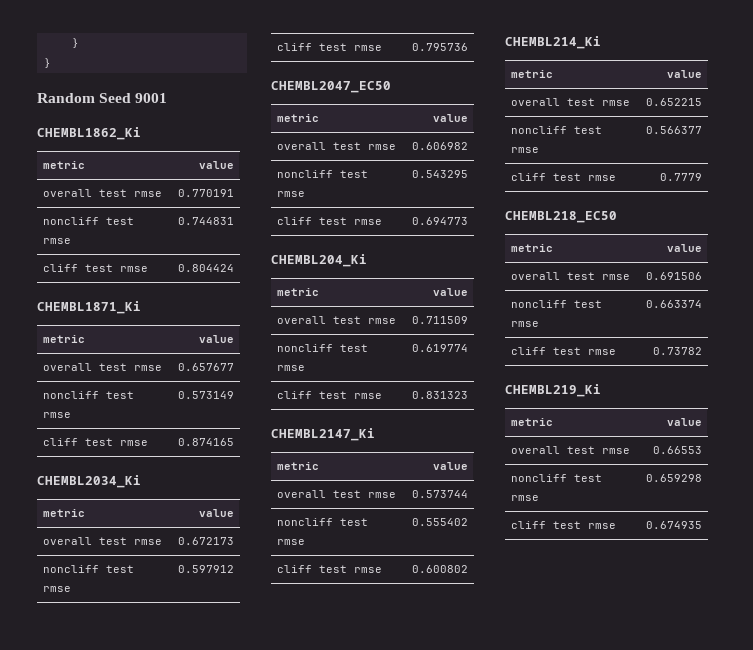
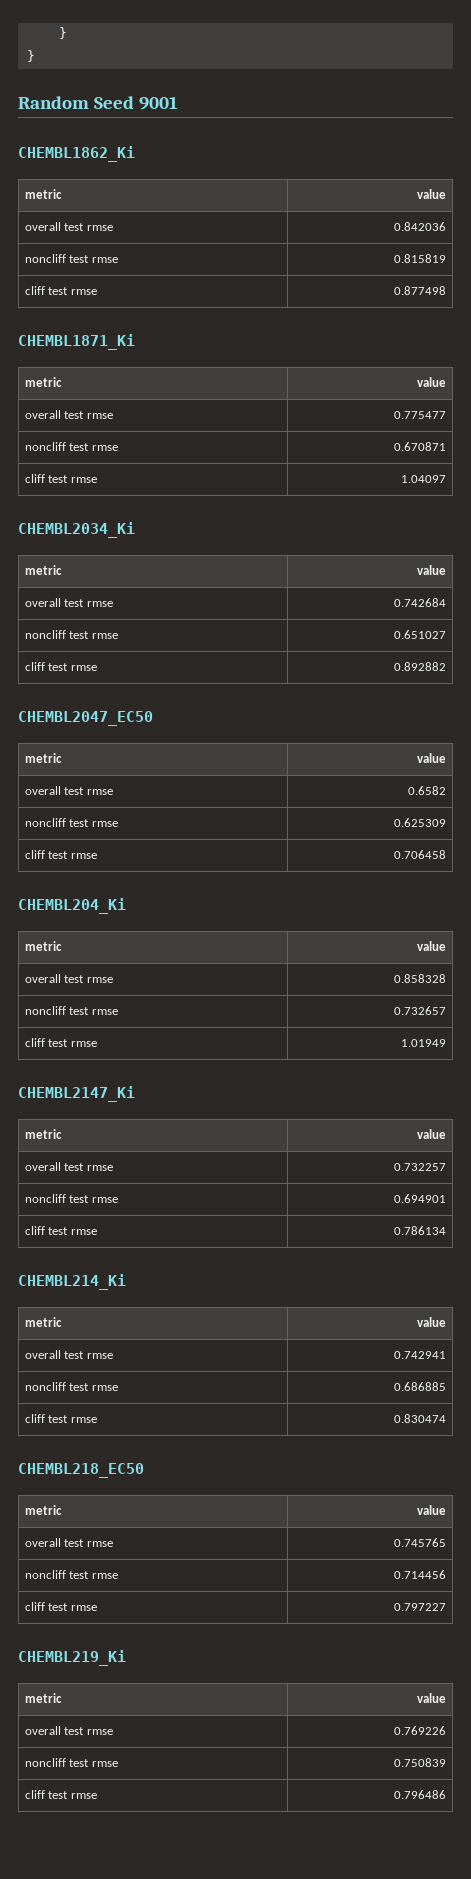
[177,189,234,197] [43,217,135,225] [43,238,72,244] [177,217,234,225] [43,264,149,272] [177,264,234,272] 0.770191 // noncliff test rmse | 0.744831 // cliff test rmse | 0.804424 -> [394,222,447,231] [24,254,118,263] [394,254,447,263] [24,286,97,295] [394,286,447,295] 0.842036 // noncliff test rmse | 0.815819 // cliff test rmse | 0.877498
[177,363,234,371] [43,391,135,399] [43,412,72,418] [177,391,234,399] [43,438,149,446] [177,438,234,446] 0.657677 // noncliff test rmse | 0.573149 // cliff test rmse | 0.874165 -> [394,411,447,419] [24,442,118,451] [394,442,447,451] [24,474,97,483] [401,475,447,483] 0.775477 // noncliff test rmse | 0.670871 // cliff test rmse | 1.04097
[177,537,234,545] [43,565,135,573] [43,586,72,592] [177,565,234,573] [277,43,383,51] [411,43,468,51] 0.672173 // noncliff test rmse | 0.597912 // cliff test rmse | 0.795736 -> [394,598,447,607] [24,630,118,639] [394,630,447,639] [24,662,97,671] [394,662,447,671] 0.742684 // noncliff test rmse | 0.651027 // cliff test rmse | 0.892882
[411,142,468,150] [277,170,369,178] [277,191,306,197] [411,170,468,178] [277,217,383,225] [411,217,468,225] 0.606982 // noncliff test rmse | 0.543295 // cliff test rmse | 0.694773 -> [408,786,447,795] [24,818,118,827] [394,818,447,827] [24,850,97,859] [394,850,447,859] 0.6582 // noncliff test rmse | 0.625309 // cliff test rmse | 0.706458
[411,316,468,324] [277,344,369,352] [277,365,306,371] [411,344,468,352] [277,391,383,399] [411,391,468,399] 0.711509 // noncliff test rmse | 0.619774 // cliff test rmse | 0.831323 -> [394,974,447,983] [24,1006,118,1015] [394,1006,447,1015] [24,1038,97,1047] [401,1039,447,1047] 0.858328 // noncliff test rmse | 0.732657 // cliff test rmse | 1.01949
[411,490,468,498] [277,518,369,526] [277,539,306,545] [411,518,468,526] [277,565,383,573] [411,565,468,573] 0.573744 // noncliff test rmse | 0.555402 // cliff test rmse | 0.600802 -> [394,1163,447,1171] [24,1194,118,1203] [394,1194,447,1203] [24,1226,97,1235] [394,1226,447,1235] 0.732257 // noncliff test rmse | 0.694901 // cliff test rmse | 0.786134
[645,98,702,106] [511,126,603,134] [511,147,540,153] [645,126,702,134] [511,173,617,181] [659,173,702,181] 0.652215 // noncliff test rmse | 0.566377 // cliff test rmse | 0.7779 -> [394,1351,447,1359] [24,1382,118,1391] [394,1382,447,1391] [24,1414,97,1423] [394,1414,447,1423] 0.742941 // noncliff test rmse | 0.686885 // cliff test rmse | 0.830474
[645,272,702,280] [511,300,603,308] [511,321,540,327] [645,300,702,308] [511,347,617,355] [652,347,702,355] 0.691506 // noncliff test rmse | 0.663374 // cliff test rmse | 0.73782 -> [394,1538,447,1547] [24,1570,118,1579] [394,1570,447,1579] [24,1602,97,1611] [394,1603,447,1611] 0.745765 // noncliff test rmse | 0.714456 // cliff test rmse | 0.797227
[652,446,702,454] [511,474,603,482] [511,495,540,501] [645,474,702,482] [511,521,617,529] [645,521,702,529] 0.66553 // noncliff test rmse | 0.659298 // cliff test rmse | 0.674935 -> [394,1726,447,1735] [24,1758,118,1767] [394,1758,447,1767] [24,1790,97,1799] [394,1790,447,1799] 0.769226 // noncliff test rmse | 0.750839 // cliff test rmse | 0.796486

